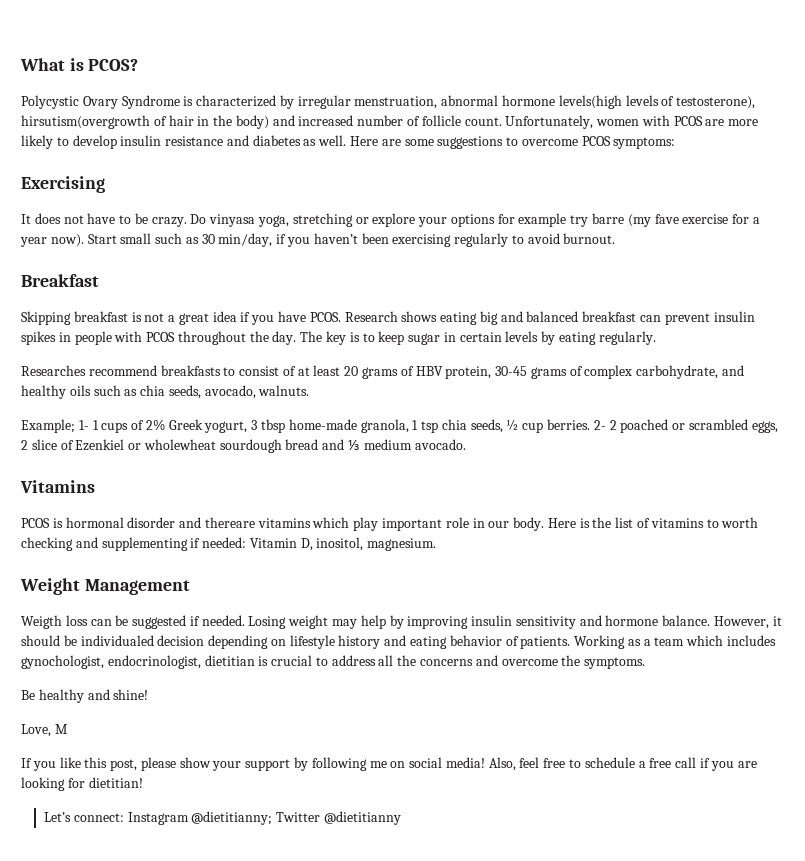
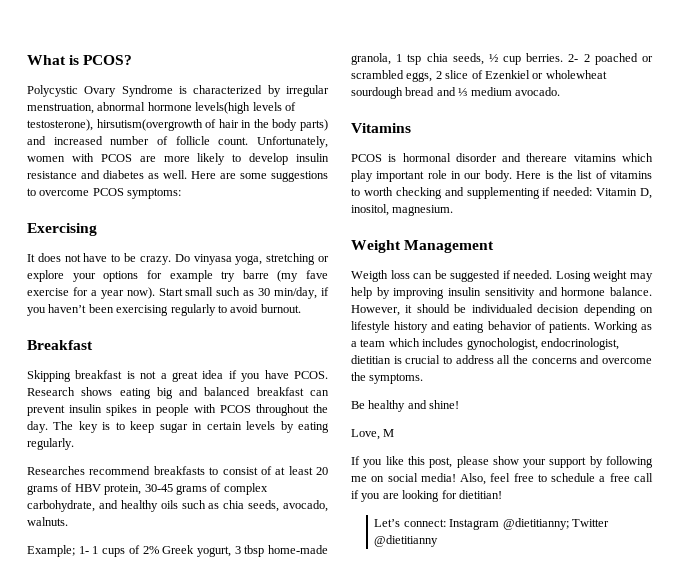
[235,115,269,129] body) -> [272,119,328,131] body parts)

